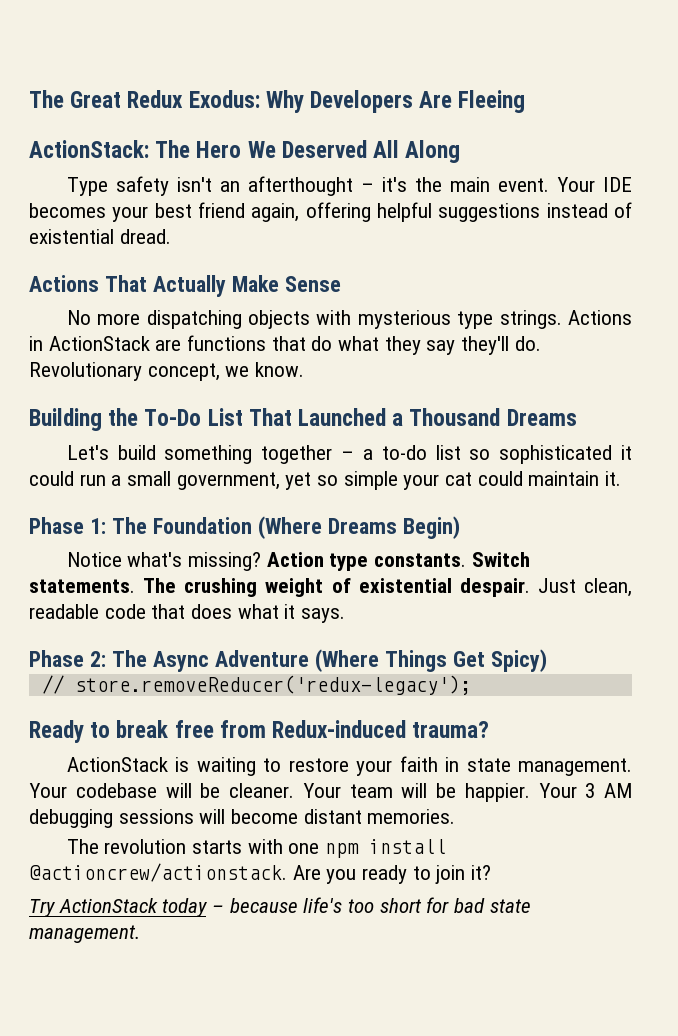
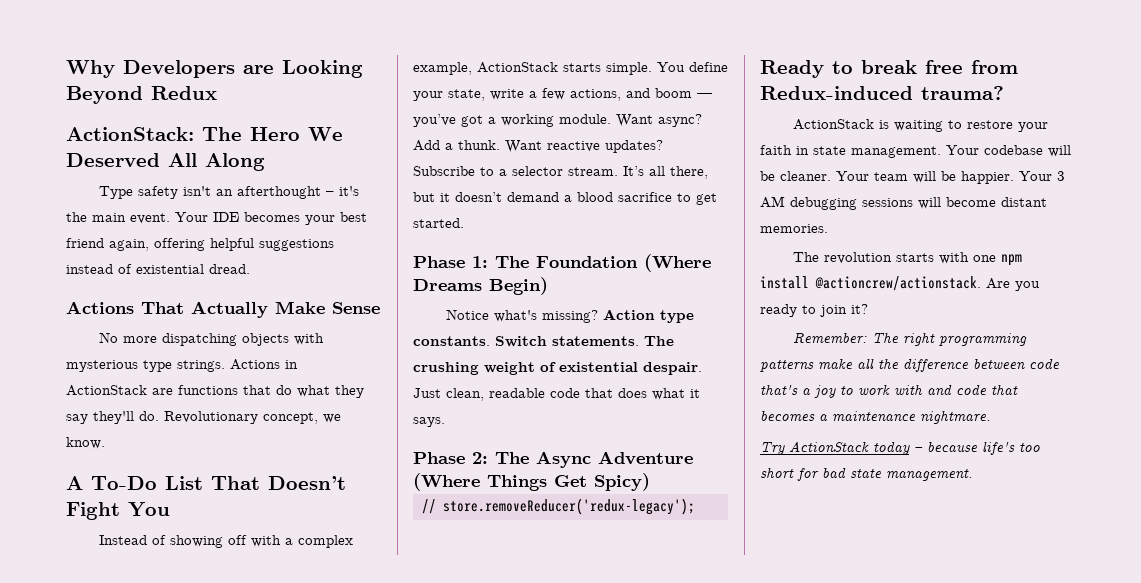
[29,90,526,113] The Great Redux Exodus: Why Developers Are Fleeing -> [66,60,363,78] [66,86,217,104] Why Developers are Looking Beyond Redux
[29,408,139,431] Building the -> [66,476,83,490] A
[298,408,577,426] [66,445,633,464] [29,471,622,490] Launched a Thousand Dreams // Let's build something together – a to-do list so sophisticated it could run a small government, yet so simple your cat could maintain it. -> [268,476,346,490] [66,502,170,520] [98,535,353,548] [413,62,728,75] [413,88,712,101] [413,114,702,127] [413,140,663,153] [413,166,708,179] [413,192,717,205] [413,218,464,228] Doesn’t Fight You // Instead of showing off with a complex example, ActionStack starts simple. You define your state, write a few actions, and boom — you’ve got a working module. Want async? Add a thunk. Want reactive updates? Subscribe to a selector stream. It’s all there, but it doesn’t demand a blood sacrifice to get started.
(492, 872) none -> [792,332,1027,346] [760,358,1060,372] [760,384,1018,398] [760,410,991,424] // Remember: The right programming patterns make all the difference between code that's a joy to work with and code that becomes a maintenance nightmare.

